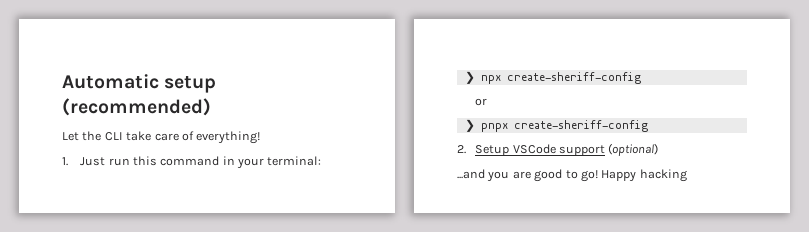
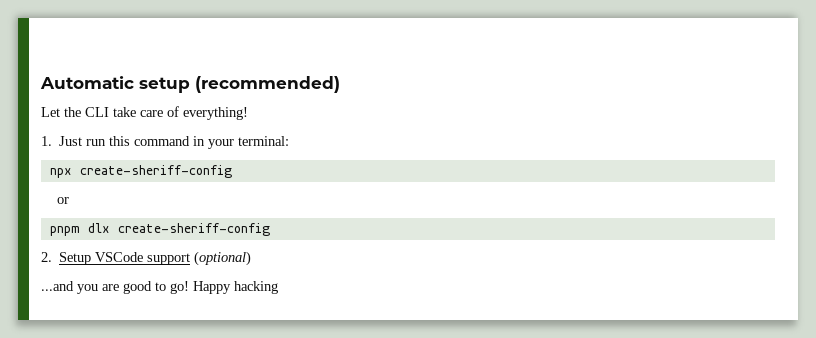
[464,71,475,84] ❯ -> (290, 141) none
[464,119,508,132] ❯ pnpx -> [49,223,110,236] pnpm dlx

